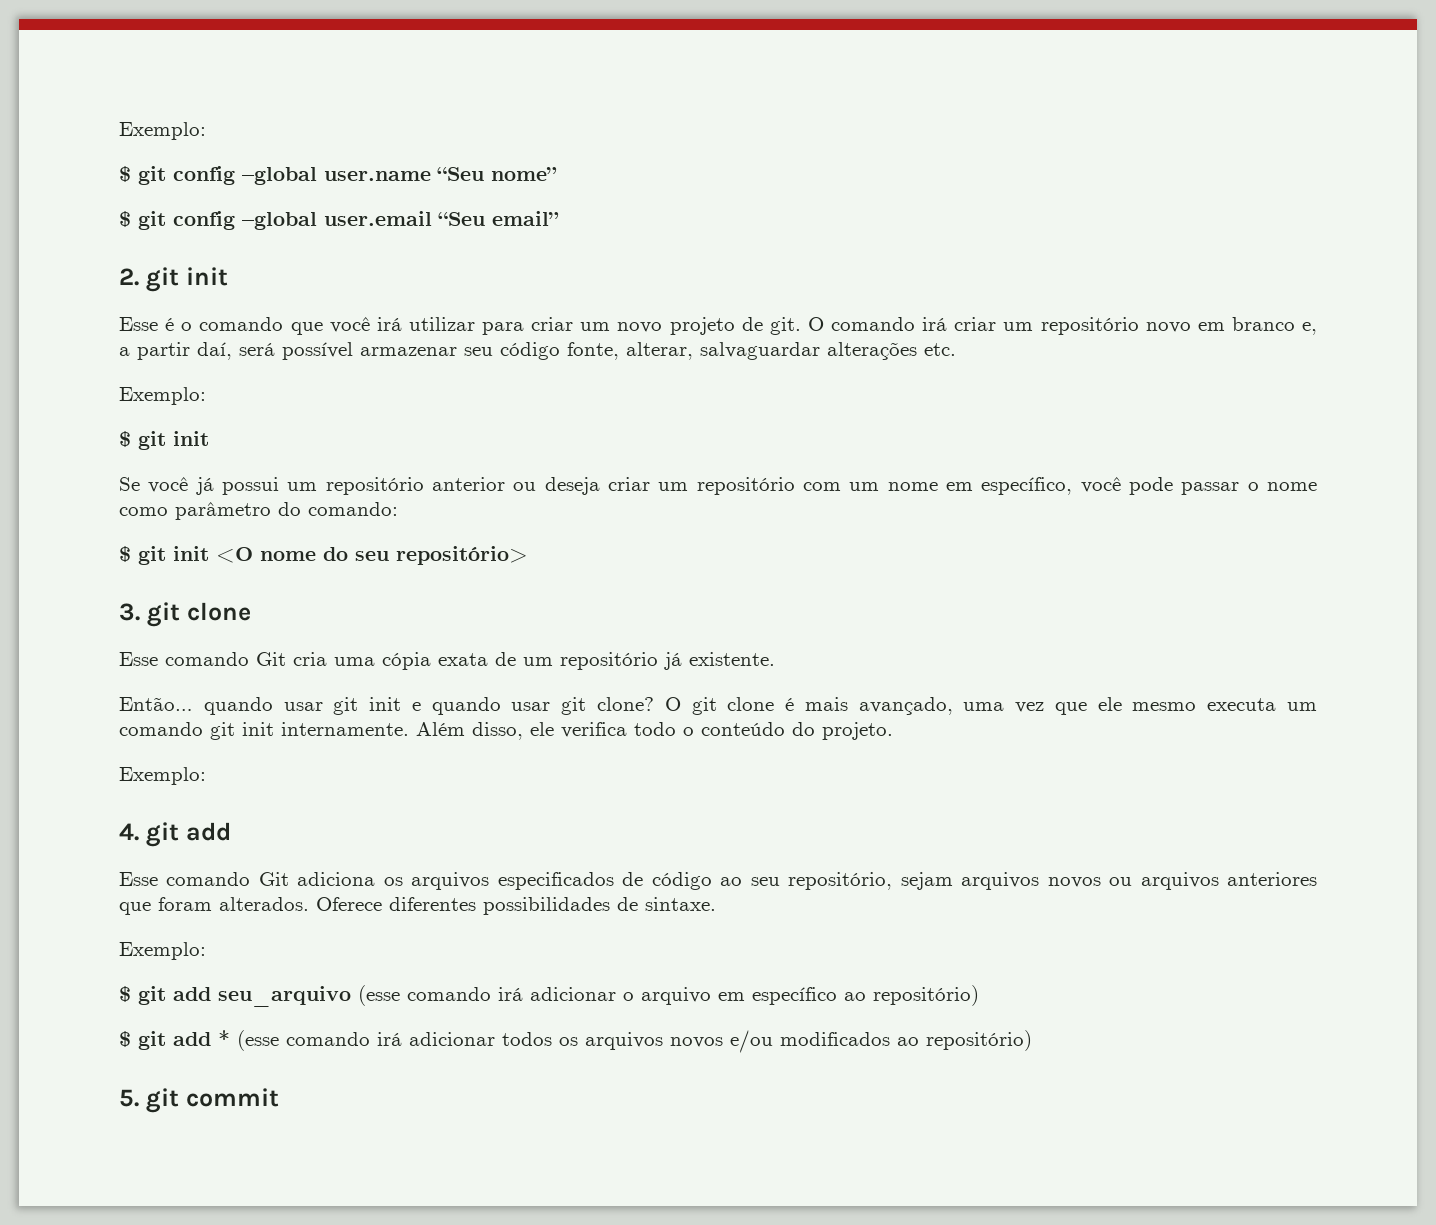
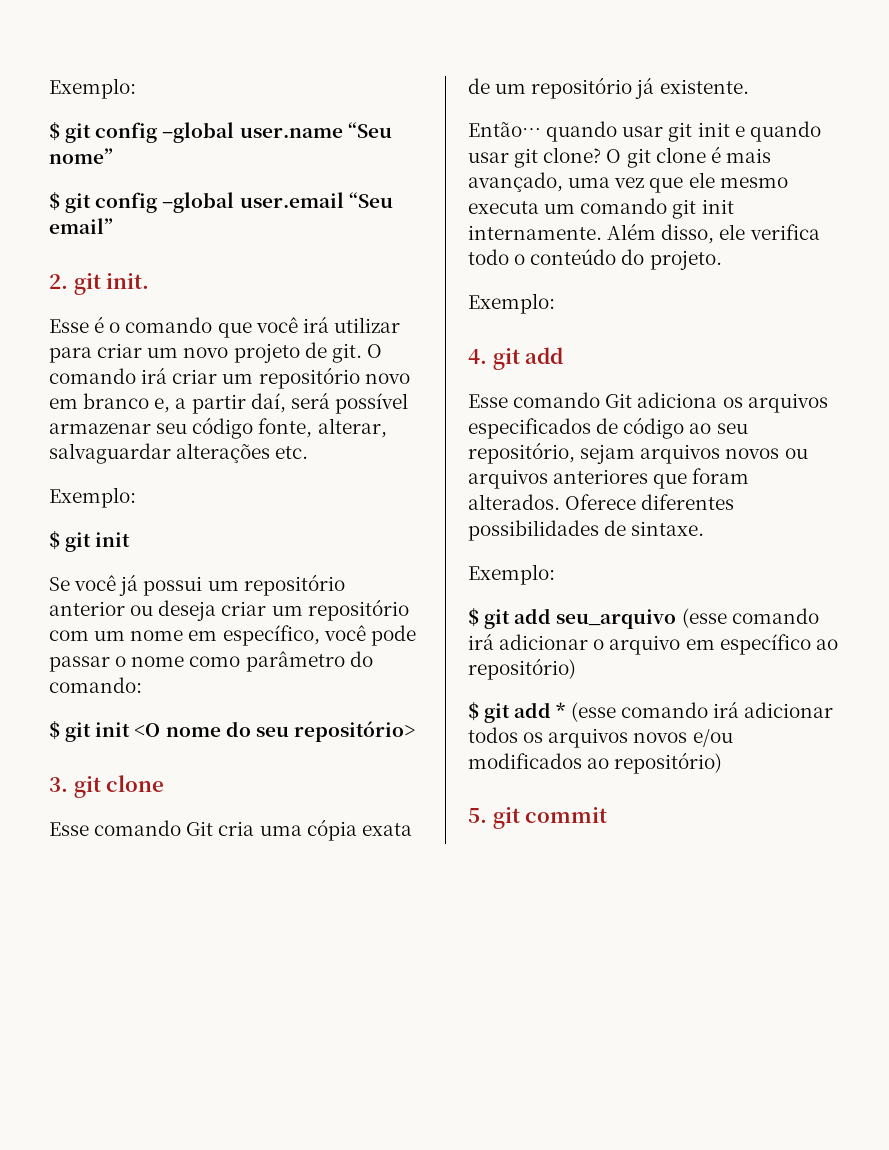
[185,267,228,286] init -> [106,273,150,289] init.

